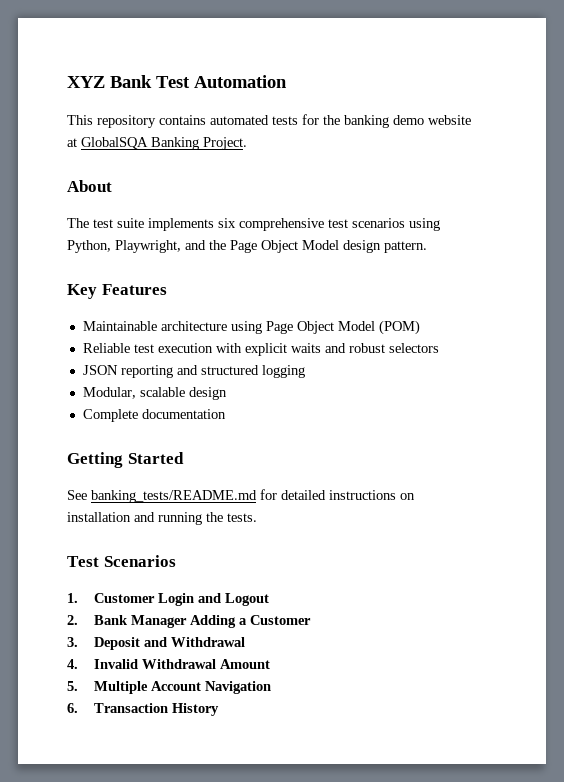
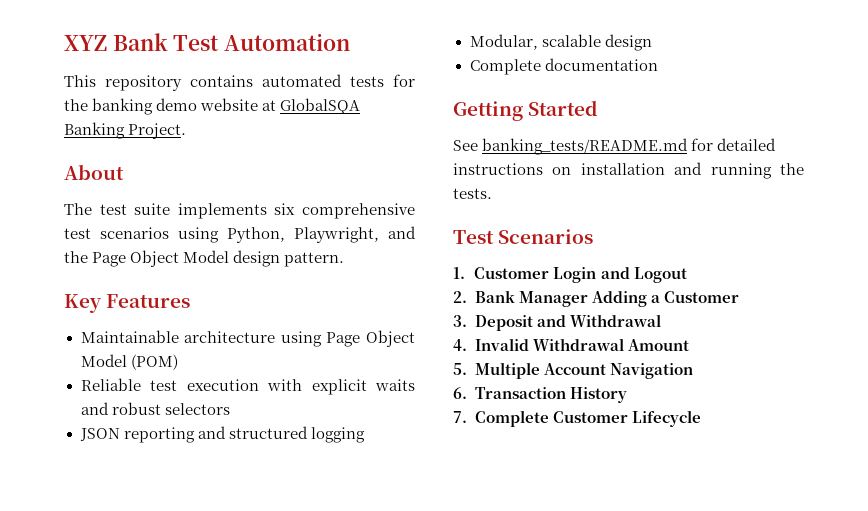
(219, 709) none -> [453,410,701,427] // 7. Complete Customer Lifecycle

